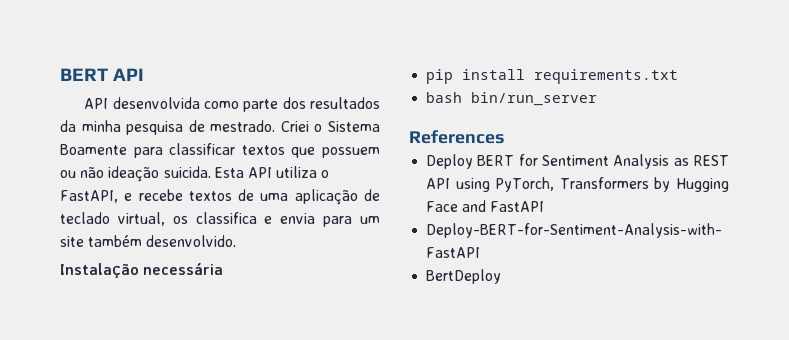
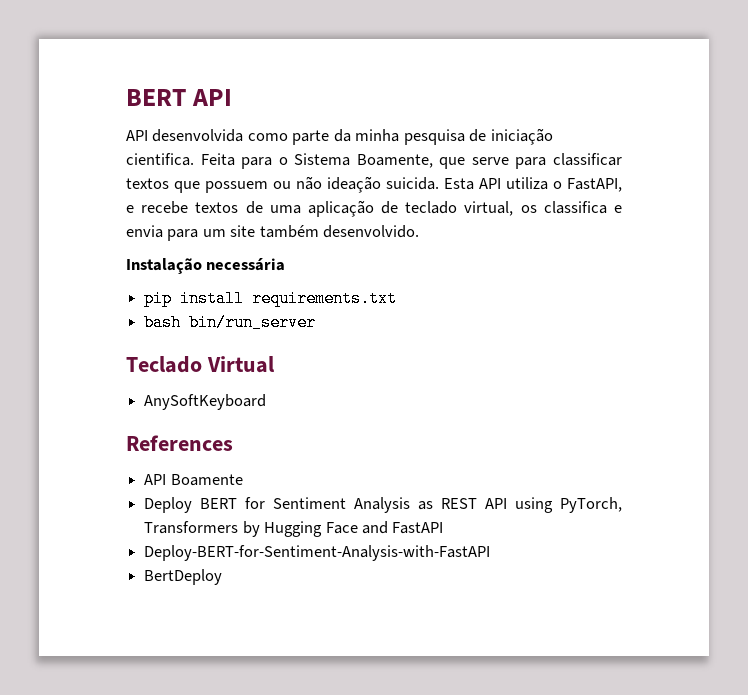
[282,97,380,109] dos resultados -> (330, 137) none
[210,120,380,132] [60,144,127,155] mestrado. Criei o Sistema Boamente -> [490,128,553,145] [126,153,509,169] iniciação cientifica. Feita para o Sistema Boamente, que serve
(598, 99) none -> [126,356,275,373] [144,394,267,410] // Teclado Virtual // AnySoftKeyboard
(504, 137) none -> [144,474,243,486] // API Boamente

